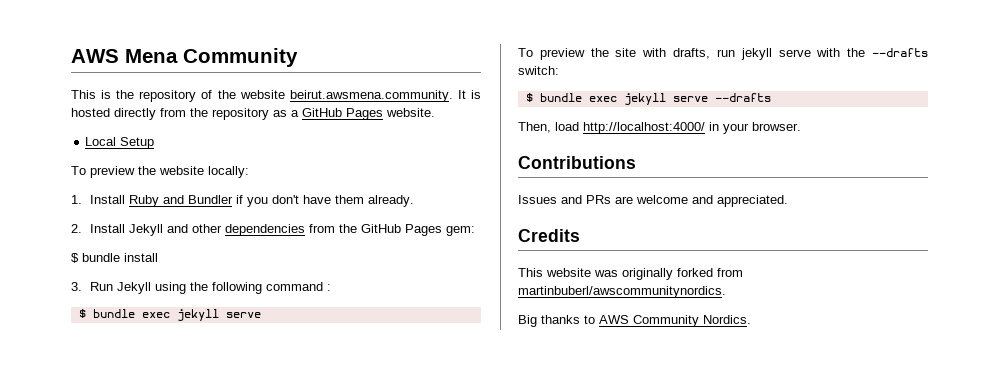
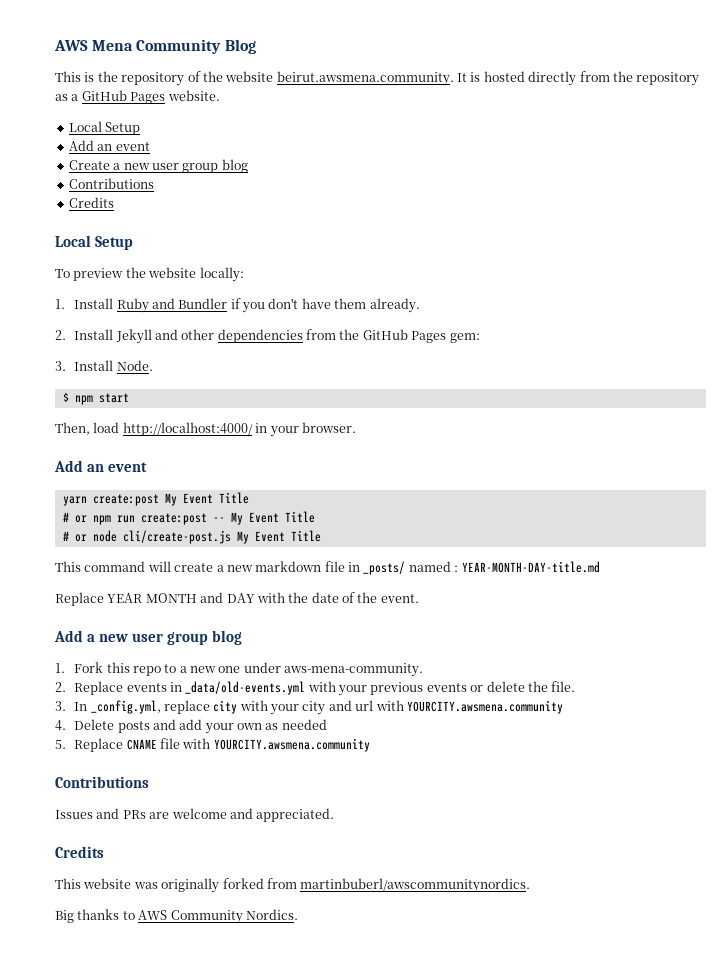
(298, 57) none -> [224,39,256,54] Blog
(155, 143) none -> [68,140,150,151] [68,159,248,173] [68,178,154,189] [68,197,114,208] [55,235,134,250] // Add an event // Create a new user group blog // Contributions // Credits // Local Setup
[71,253,158,263] [71,282,332,294] [78,309,261,321] [518,48,928,60] [518,66,559,75] [525,93,771,105] $ bundle install // 3. Run Jekyll using the following command : // $ bundle exec jekyll serve // To preview the site with drafts, run jekyll serve with the --drafts switch: // $ bundle exec jekyll serve --drafts -> [55,360,153,371] [62,392,129,405] 3. Install Node. // $ npm start
(801, 126) none -> [54,460,148,472] [62,492,249,506] [62,511,315,525] [62,530,321,544] [55,561,600,575] [55,592,419,606] [54,630,243,645] [55,662,424,677] [55,681,576,696] [55,700,563,715] [55,719,327,734] [55,738,370,752] // Add an event // yarn create:post My Event Title // # or npm run create:post -- My Event Title // # or node cli/create-post.js My Event Title // This command will create a new markdown file in _posts/ named : YEAR-MONTH-DAY-title.md // Replace YEAR MONTH and DAY with the date of the event. // Add a new user group blog // 1. Fork this repo to a new one under aws-mena-community. // 2. Replace events in _data/old-events.yml with your previous events or delete the file. // 3. In _config.yml, replace city with your city and url with YOURCITY.awsmena.community // 4. Delete posts and add your own as needed // 5. Replace CNAME file with YOURCITY.awsmena.community

